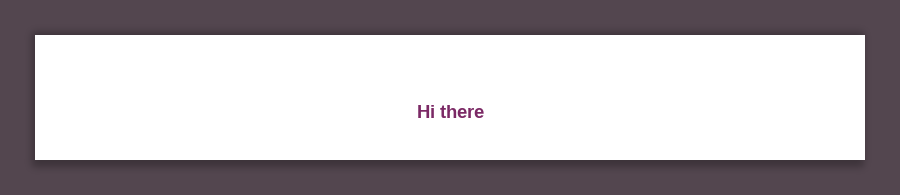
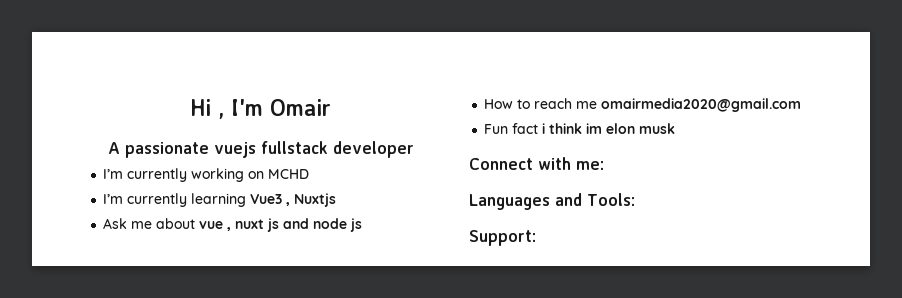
[439,105,484,118] there -> [218,99,331,119] [107,141,414,158] [103,168,310,182] [103,193,337,207] [103,218,363,232] [484,98,802,112] [484,123,676,134] [469,157,604,170] [469,193,635,210] [469,230,536,246] , I'm Omair // A passionate vuejs fullstack developer // I’m currently working on MCHD // I’m currently learning Vue3 , Nuxtjs // Ask me about vue , nuxt js and node js // How to reach me omairmedia2020@gmail.com // Fun fact i think im elon musk // Connect with me: // Languages and Tools: // Support:

